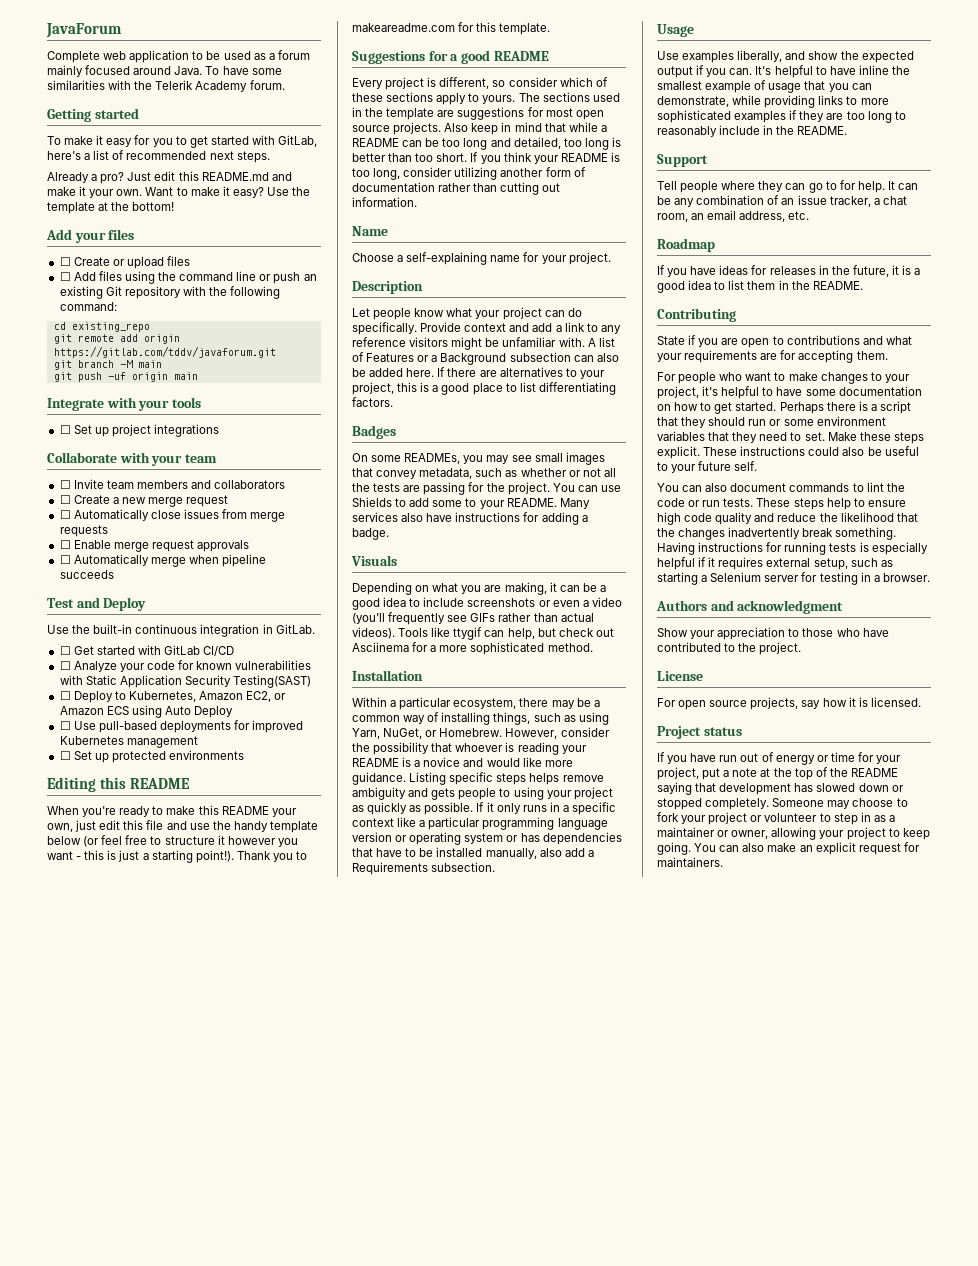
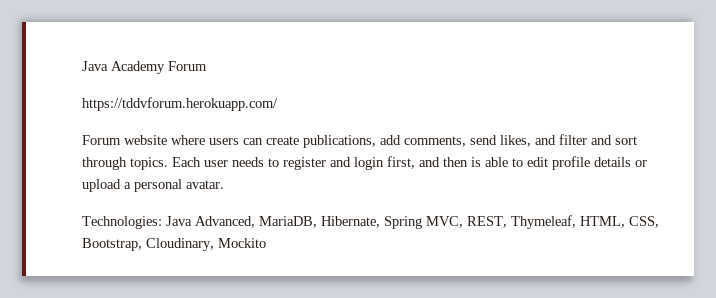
[46,23,122,38] [47,50,310,63] [47,65,282,77] [47,80,285,92] [47,108,139,122] [47,135,318,148] [47,150,270,163] [47,171,292,184] [47,186,311,198] [47,202,175,214] [46,229,135,243] [59,256,191,269] [59,271,317,284] [59,286,281,299] [59,302,117,311] [53,322,150,332] [53,334,180,344] [53,346,276,358] [53,360,162,370] [53,372,198,382] [47,397,201,411] [59,424,220,437] [47,452,217,466] [59,479,286,489] [59,495,229,507] [59,509,286,522] [59,525,108,537] [59,540,250,552] [59,554,267,567] [59,570,114,579] [47,597,147,611] [47,624,315,637] [59,645,235,657] [59,660,312,672] [59,675,312,688] [59,691,287,703] [59,705,234,718] [59,720,304,733] [59,736,198,748] [59,750,245,763] [47,777,190,792] [47,805,297,817] [47,820,318,833] [47,835,298,847] [47,850,308,863] [352,22,551,35] [352,50,549,64] [352,77,608,90] [352,92,620,105] [352,107,604,120] [352,122,607,135] [352,137,621,150] [352,152,620,164] [352,167,586,180] [352,182,561,195] [352,197,417,207] [352,226,388,236] [352,252,611,265] [352,281,423,294] [352,307,582,320] [352,322,621,335] [352,337,615,350] [352,352,619,365] [352,367,605,379] [352,382,616,395] [352,397,393,407] [352,425,396,439] [352,452,605,465] [352,468,616,479] [352,482,621,495] [352,497,590,509] [352,512,588,525] [352,528,389,540] [351,555,397,566] [352,582,606,595] [352,597,622,610] [352,612,594,625] [352,627,614,640] [352,642,593,655] [352,670,423,681] [352,697,600,710] [352,712,609,725] [352,727,610,739] [352,742,587,755] [352,757,573,767] [352,772,604,785] [352,787,613,800] [352,802,617,815] [352,817,608,830] [352,832,622,845] [352,847,594,859] [352,862,496,875] [657,24,694,37] [657,50,914,63] [657,65,910,78] [657,80,872,93] [657,95,889,108] [657,110,906,123] [657,125,848,137] [657,154,708,167] [657,180,919,193] [657,195,907,207] [657,210,810,222] [657,238,715,252] [657,265,921,277] [657,280,863,293] [657,308,736,322] [657,335,912,348] [657,350,888,363] [657,372,910,384] [657,386,922,399] [657,401,911,414] [657,416,886,428] [657,431,924,444] [657,446,919,459] [657,461,758,473] [657,482,905,492] [657,498,906,510] [657,512,918,525] [657,527,897,540] [657,542,928,555] [657,557,893,570] [657,572,930,585] [656,600,844,614] [657,627,889,640] [657,642,802,655] [657,671,703,681] [657,697,921,710] [657,726,742,739] [657,752,902,765] [657,767,898,780] [657,782,904,795] [657,798,908,810] [657,812,895,825] [657,827,930,840] [657,842,920,855] [657,857,723,867] JavaForum // Complete web application to be used as a forum mainly focused around Java. To have some similarities with the Telerik Academy forum. // Getting started // To make it easy for you to get started with GitLab, here's a list of recommended next steps. // Already a pro? Just edit this README.md and make it your own. Want to make it easy? Use the template at the bottom! // Add your files // ☐ Create or upload files // ☐ Add files using the command line or push an existing Git repository with the following command: // cd existing_repo // git remote add origin https://gitlab.com/tddv/javaforum.git // git branch -M main // git push -uf origin main // Integrate with your tools // ☐ Set up project integrations // Collaborate with your team // ☐ Invite team members and collaborators // ☐ Create a new merge request // ☐ Automatically close issues from merge requests // ☐ Enable merge request approvals // ☐ Automatically merge when pipeline succeeds // Test and Deploy // Use the built-in continuous integration in GitLab. // ☐ Get started with GitLab CI/CD // ☐ Analyze your code for known vulnerabilities with Static Application Security Testing(SAST) // ☐ Deploy to Kubernetes, Amazon EC2, or Amazon ECS using Auto Deploy // ☐ Use pull-based deployments for improved Kubernetes management // ☐ Set up protected environments // Editing this README // When you're ready to make this README your own, just edit this file and use the handy template below (or feel free to structure it however you want - this is just a starting point!). Thank you to makeareadme.com for this template. // Suggestions for a good README // Every project is different, so consider which of these sections apply to yours. The sections used in the template are suggestions for most open source projects. Also keep in mind that while a README can be too long and detailed, too long is better than too short. If you think your README is too long, consider utilizing another form of documentation rather than cutting out information. // Name // Choose a self-explaining name for your project. // Description // Let people know what your project can do specifically. Provide context and add a link to any reference visitors might be unfamiliar with. A list of Features or a Background subsection can also be added here. If there are alternatives to your project, this is a good place to list differentiating factors. // Badges // On some READMEs, you may see small images that convey metadata, such as whether or not all the tests are passing for the project. You can use Shields to add some to your README. Many services also have instructions for adding a badge. // Visuals // Depending on what you are making, it can be a good idea to include screenshots or even a video (you'll frequently see GIFs rather than actual videos). Tools like ttygif can help, but check out Asciinema for a more sophisticated method. // Installation // Within a particular ecosystem, there may be a common way of installing things, such as using Yarn, NuGet, or Homebrew. However, consider the possibility that whoever is reading your README is a novice and would like more guidance. Listing specific steps helps remove ambiguity and gets people to using your project as quickly as possible. If it only runs in a specific context like a particular programming language version or operating system or has dependencies that have to be installed manually, also add a Requirements subsection. // Usage // Use examples liberally, and show the expected output if you can. It's helpful to have inline the smallest example of usage that you can demonstrate, while providing links to more sophisticated examples if they are too long to reasonably include in the README. // Support // Tell people where they can go to for help. It can be any combination of an issue tracker, a chat room, an email address, etc. // Roadmap // If you have ideas for releases in the future, it is a good idea to list them in the README. // Contributing // State if you are open to contributions and what your requirements are for accepting them. // For people who want to make changes to your project, it's helpful to have some documentation on how to get started. Perhaps there is a script that they should run or some environment variables that they need to set. Make these steps explicit. These instructions could also be useful to your future self. // You can also document commands to lint the code or run tests. These steps help to ensure high code quality and reduce the likelihood that the changes inadvertently break something. Having instructions for running tests is especially helpful if it requires external setup, such as starting a Selenium server for testing in a browser. // Authors and acknowledgment // Show your appreciation to those who have contributed to the project. // License // For open source projects, say how it is licensed. // Project status // If you have run out of energy or time for your project, put a note at the top of the README saying that development has slowed down or stopped completely. Someone may choose to fork your project or volunteer to step in as a maintainer or owner, allowing your project to keep going. You can also make an explicit request for maintainers. -> [82,61,207,74] [82,97,278,111] [82,134,637,148] [82,156,647,170] [82,179,224,192] [82,215,659,229] [82,238,266,251] Java Academy Forum // https://tddvforum.herokuapp.com/ // Forum website where users can create publications, add comments, send likes, and filter and sort through topics. Each user needs to register and login first, and then is able to edit profile details or upload a personal avatar. // Technologies: Java Advanced, MariaDB, Hibernate, Spring MVC, REST, Thymeleaf, HTML, CSS, Bootstrap, Cloudinary, Mockito

